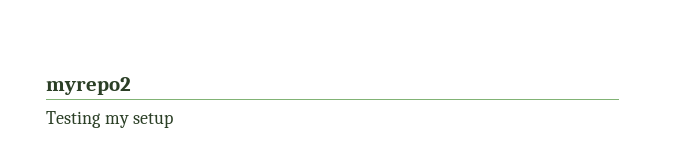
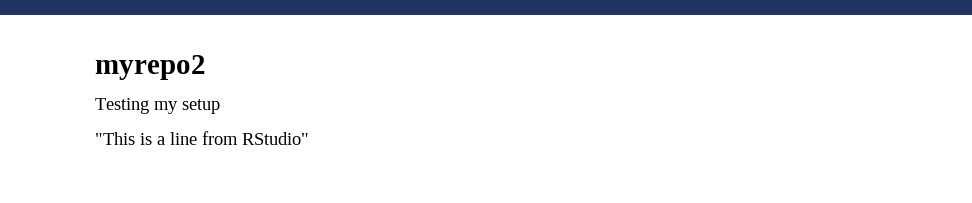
(174, 120) none -> [95,131,309,145] // "This is a line from RStudio"

